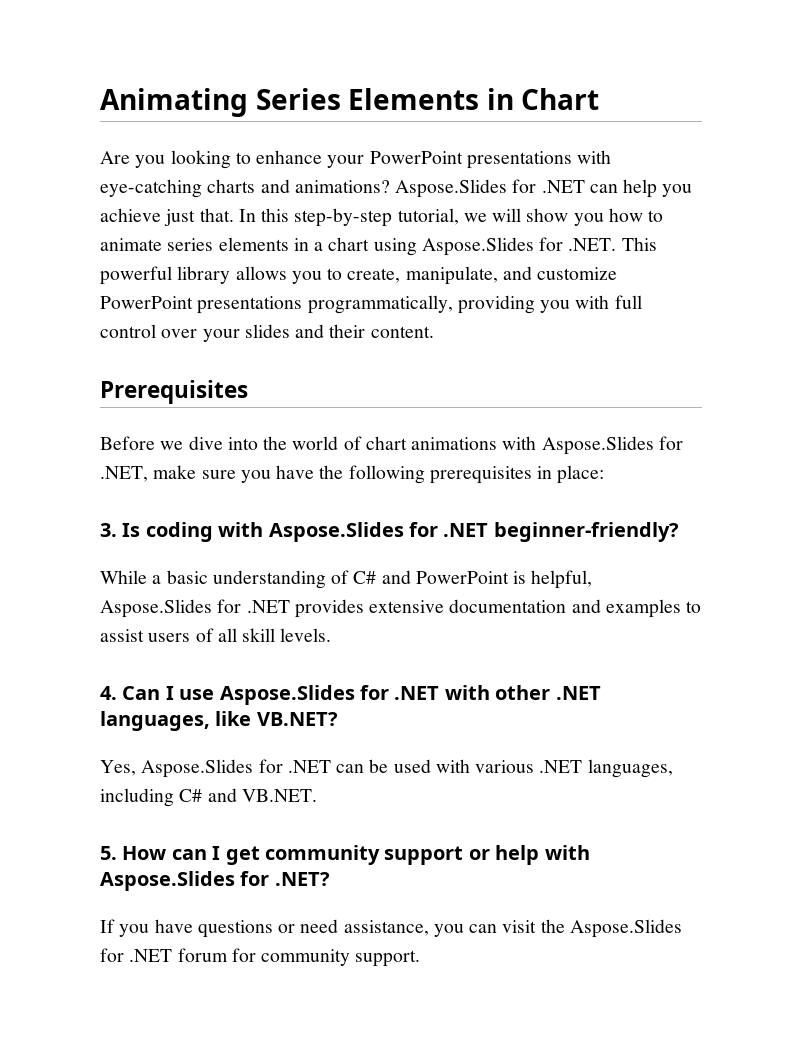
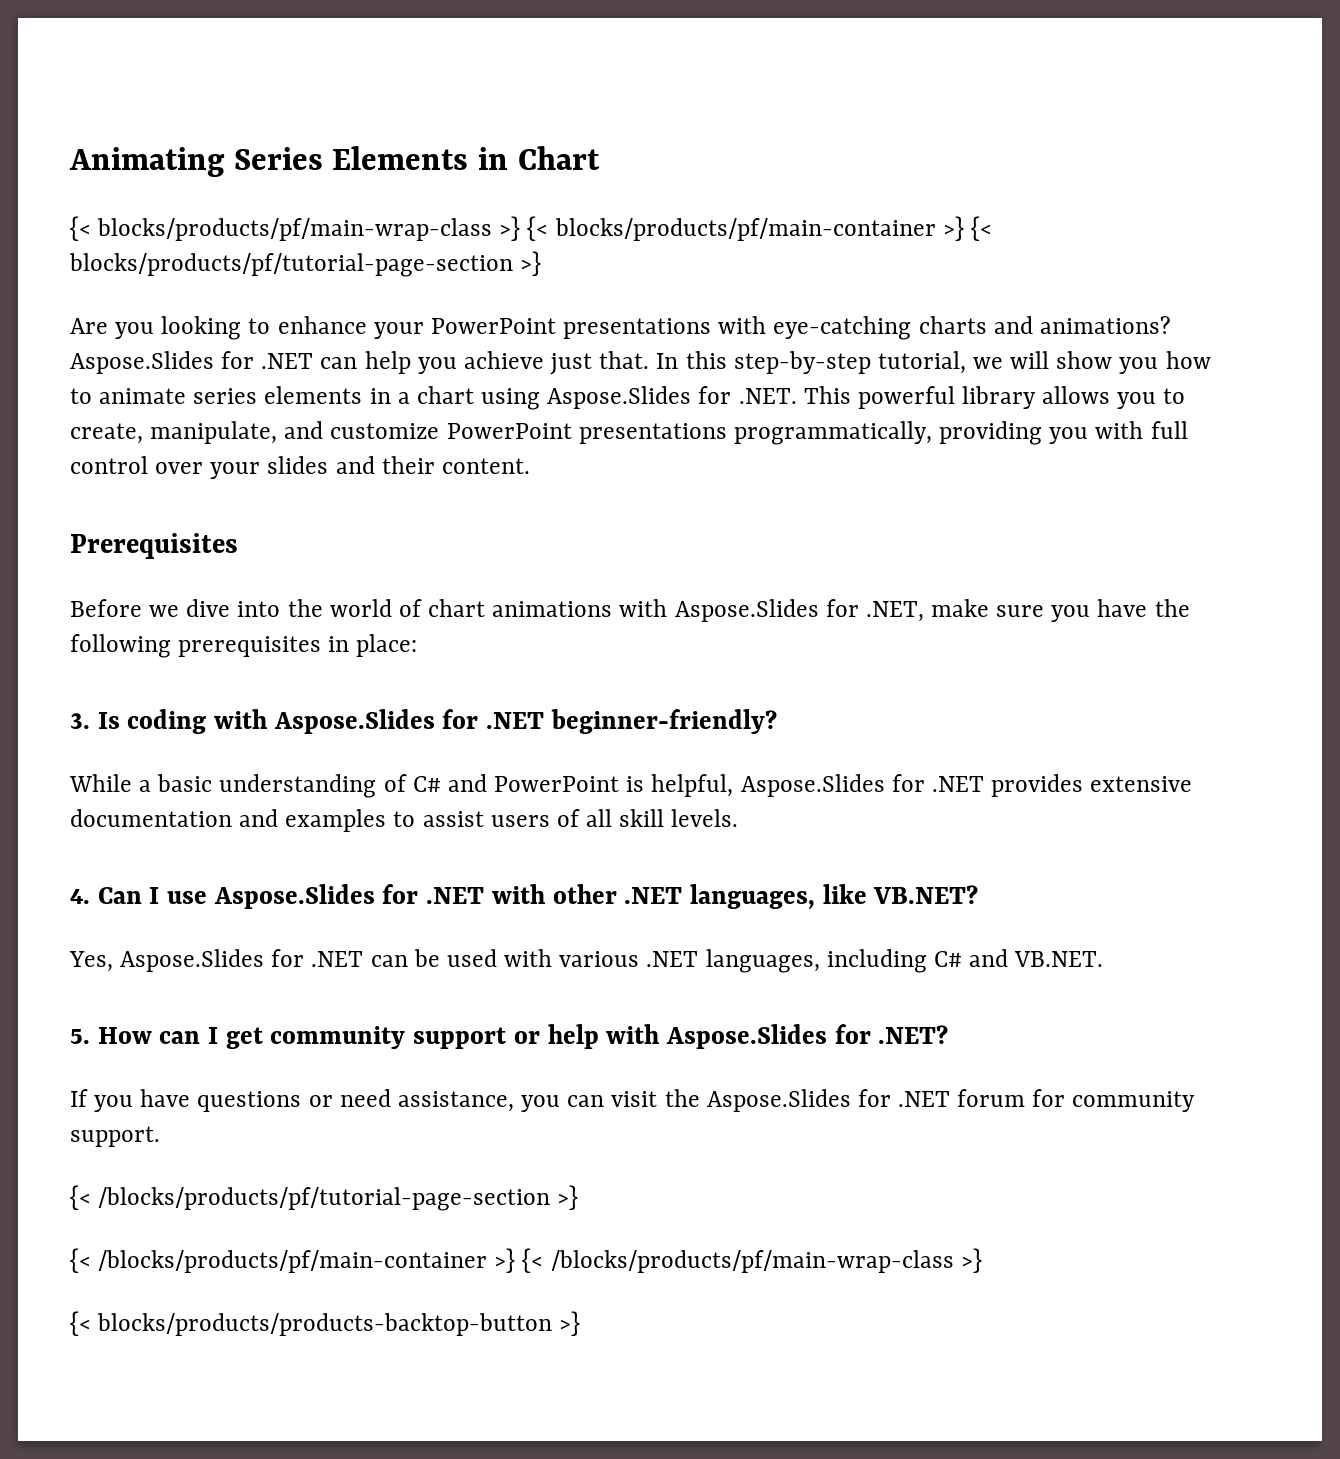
(600, 99) none -> [70,216,992,241] [69,251,542,277] // {< blocks/products/pf/main-wrap-class >} {< blocks/products/pf/main-container >} {< blocks/products/pf/tutorial-page-section >}
(421, 958) none -> [70,1185,579,1211] [70,1248,982,1273] [70,1311,581,1336] // {< /blocks/products/pf/tutorial-page-section >} // {< /blocks/products/pf/main-container >} {< /blocks/products/pf/main-wrap-class >} // {< blocks/products/products-backtop-button >}

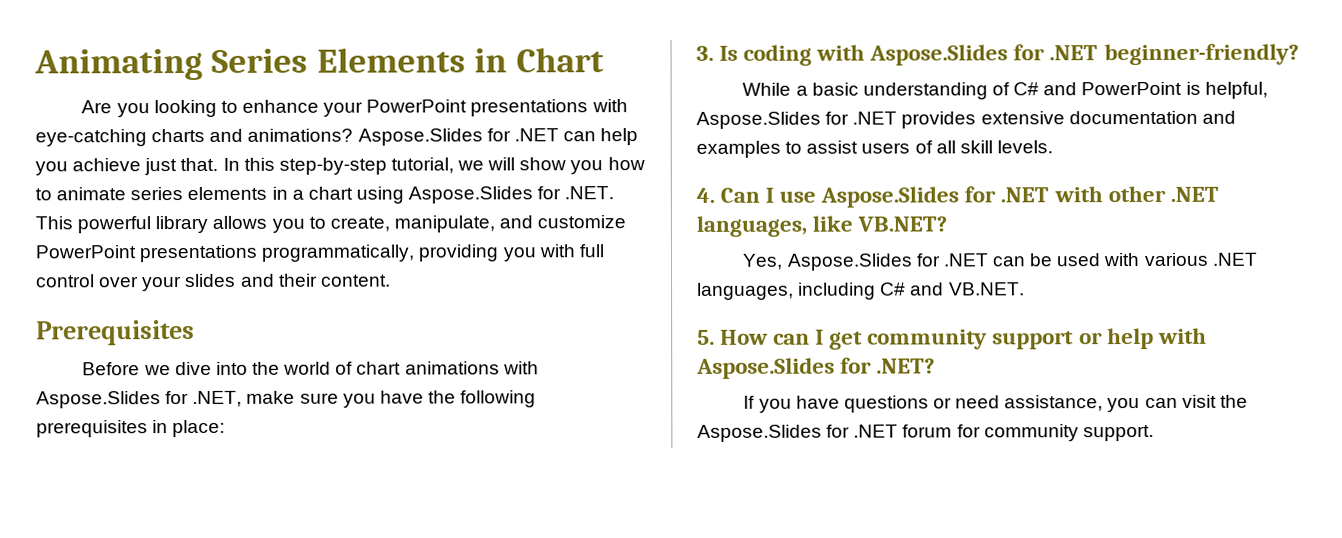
[70,216,992,241] [69,251,542,277] // {< blocks/products/pf/main-wrap-class >} {< blocks/products/pf/main-container >} {< blocks/products/pf/tutorial-page-section >} -> (604, 60) none
[70,1185,579,1211] [70,1248,982,1273] [70,1311,581,1336] // {< /blocks/products/pf/tutorial-page-section >} // {< /blocks/products/pf/main-container >} {< /blocks/products/pf/main-wrap-class >} // {< blocks/products/products-backtop-button >} -> (1154, 433) none

